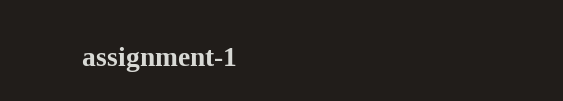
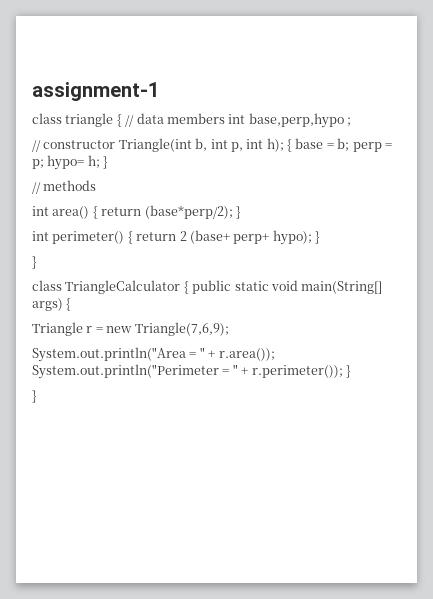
(237, 59) none -> [32,113,351,128] [32,138,392,152] [32,155,109,170] [32,180,97,194] [32,205,241,219] [32,230,320,245] [32,256,37,269] [32,280,383,294] [32,298,72,311] [32,322,229,336] [32,347,275,362] [32,364,351,379] [32,390,37,403] // class triangle { // data members int base,perp,hypo ; // // constructor Triangle(int b, int p, int h); { base = b; perp = p; hypo= h; } // // methods // int area() { return (base*perp/2); } // int perimeter() { return 2 (base+ perp+ hypo); } // } // class TriangleCalculator { public static void main(String[] args) { // Triangle r = new Triangle(7,6,9); // System.out.println("Area = " + r.area()); System.out.println("Perimeter = " + r.perimeter()); } // }

